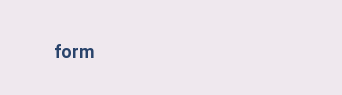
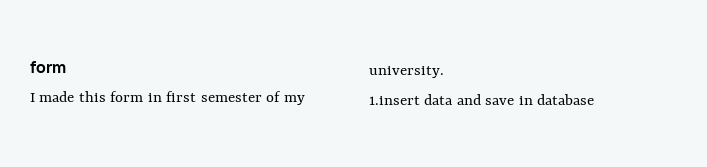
[54,44,95,58] form -> [30,61,66,73] [30,91,305,105] [369,66,444,78] [369,94,595,105] form // I made this form in first semester of my university. // 1.insert data and save in database

